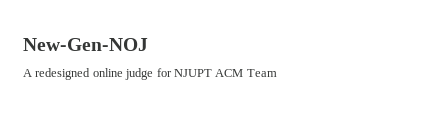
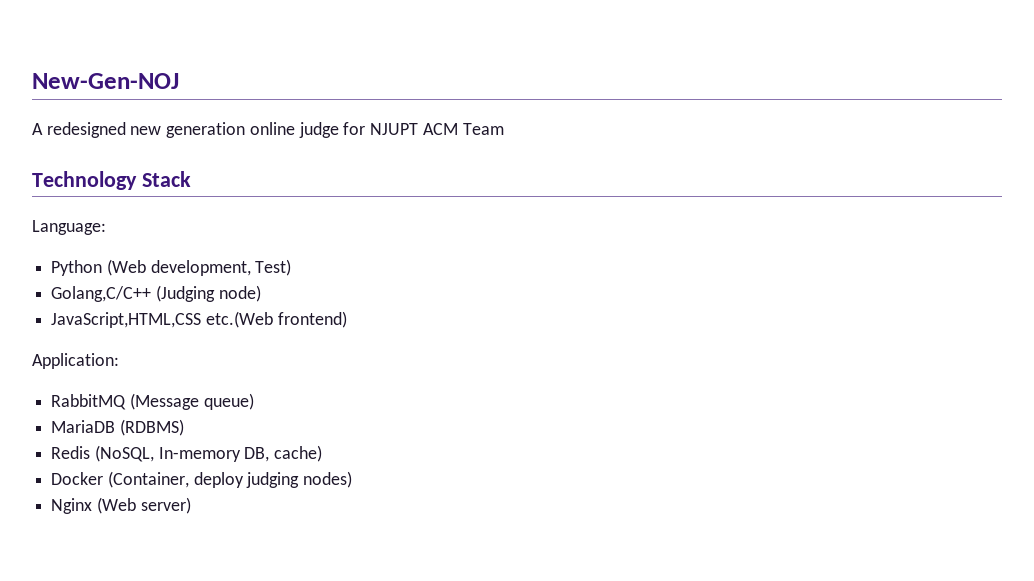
(91, 74) none -> [130,122,246,138] new generation
(277, 73) none -> [32,171,191,190] [32,220,106,235] [51,259,292,276] [51,285,261,302] [51,311,347,328] [32,353,119,369] [51,393,254,410] [51,419,184,436] [51,445,323,462] [51,471,353,488] [51,497,191,514] // Technology Stack // Language: // Python (Web development, Test) // Golang,C/C++ (Judging node) // JavaScript,HTML,CSS etc.(Web frontend) // Application: // RabbitMQ (Message queue) // MariaDB (RDBMS) // Redis (NoSQL, In-memory DB, cache) // Docker (Container, deploy judging nodes) // Nginx (Web server)

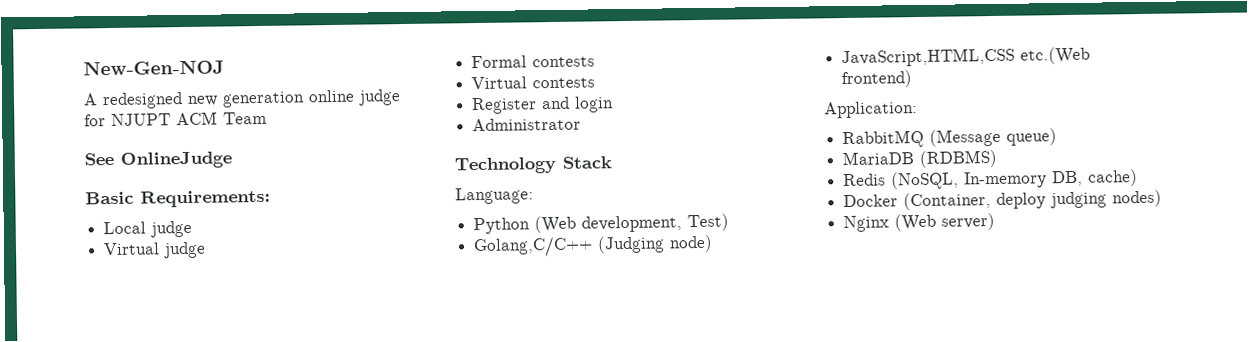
(504, 129) none -> [84,151,232,169] [85,189,271,208] [103,220,193,238] [103,241,207,259] [471,55,596,69] [471,76,596,90] [471,96,615,115] [472,117,582,132] // See OnlineJudge // Basic Requirements: // Local judge // Virtual judge // Formal contests // Virtual contests // Register and login // Administrator

